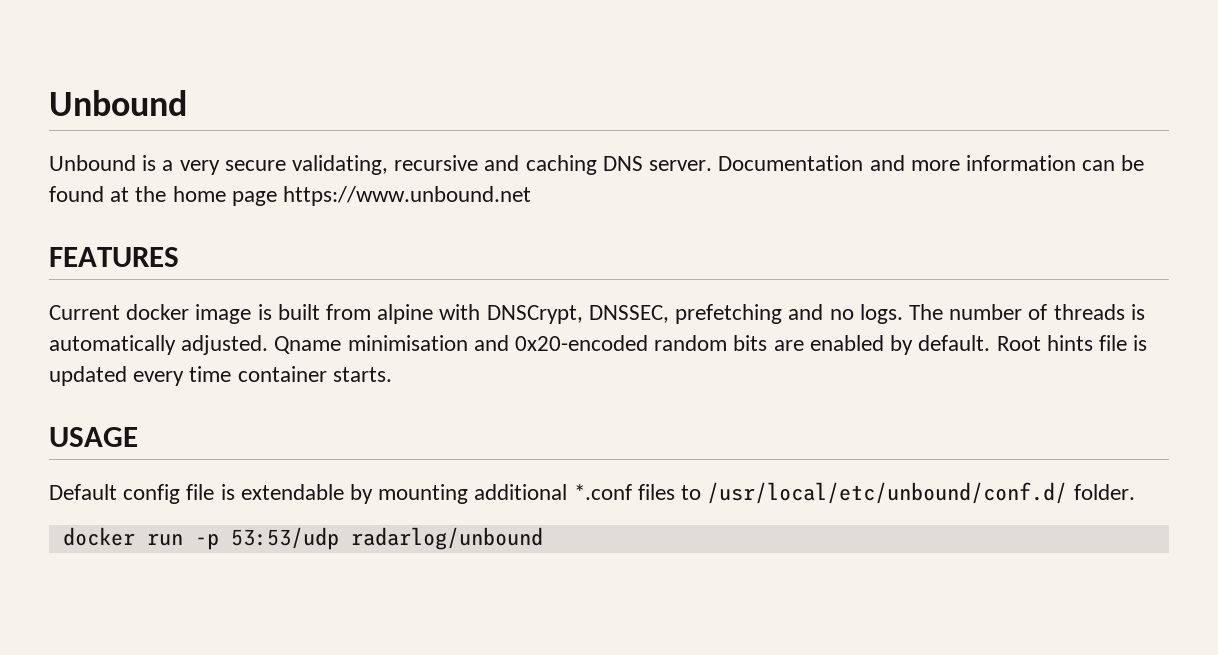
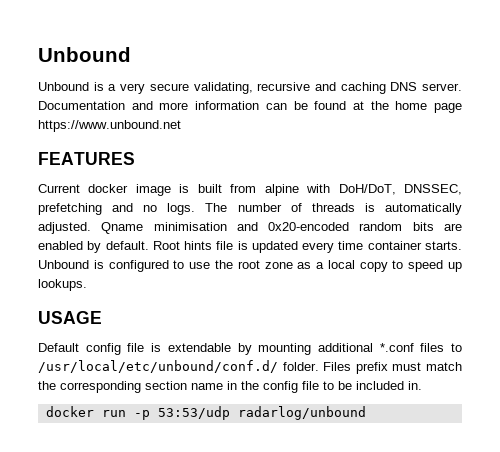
[486,305,583,324] DNSCrypt, -> [338,184,396,195] DoH/DoT,
(392, 374) none -> [38,260,462,272] [38,279,87,291] Unbound is configured to use the root zone as a local copy to speed up lookups.
(1135, 492) none -> [323,362,463,374] [38,381,422,393] Files prefix must match the corresponding section name in the config file to be included in.

